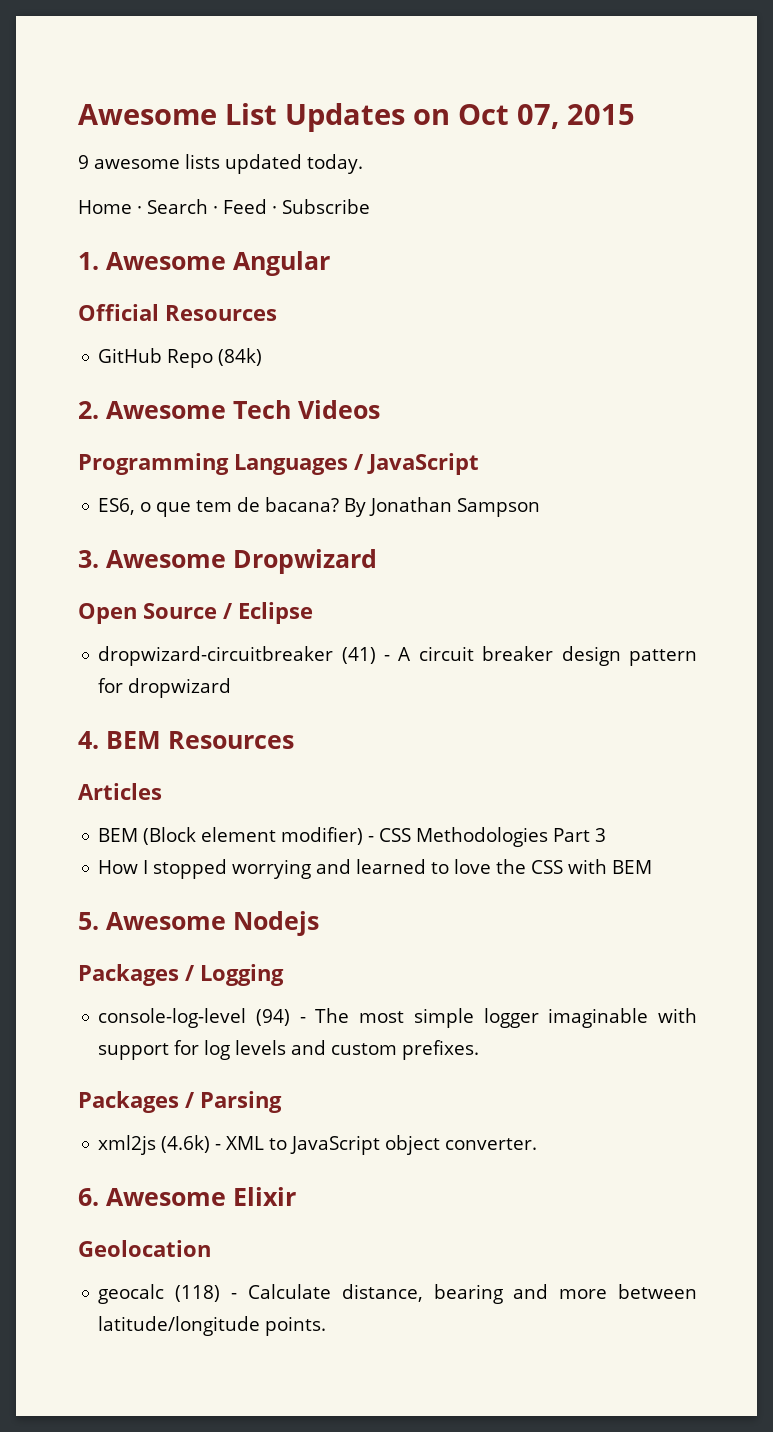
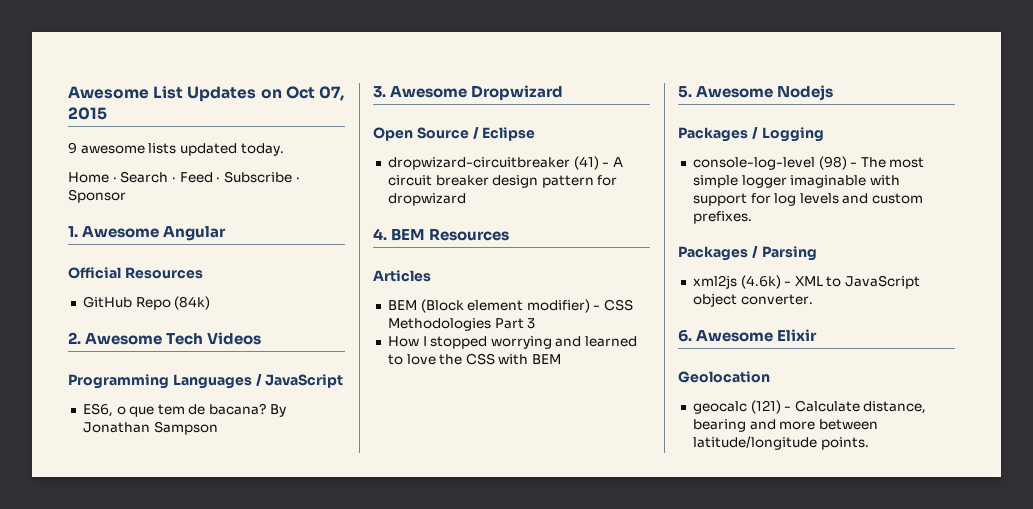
(370, 206) none -> [295,177,300,182] [68,189,126,203] · Sponsor
[256,1009,291,1026] (94) -> [818,156,847,170] (98)
[175,1285,221,1302] (118) -> [750,400,781,414] (121)

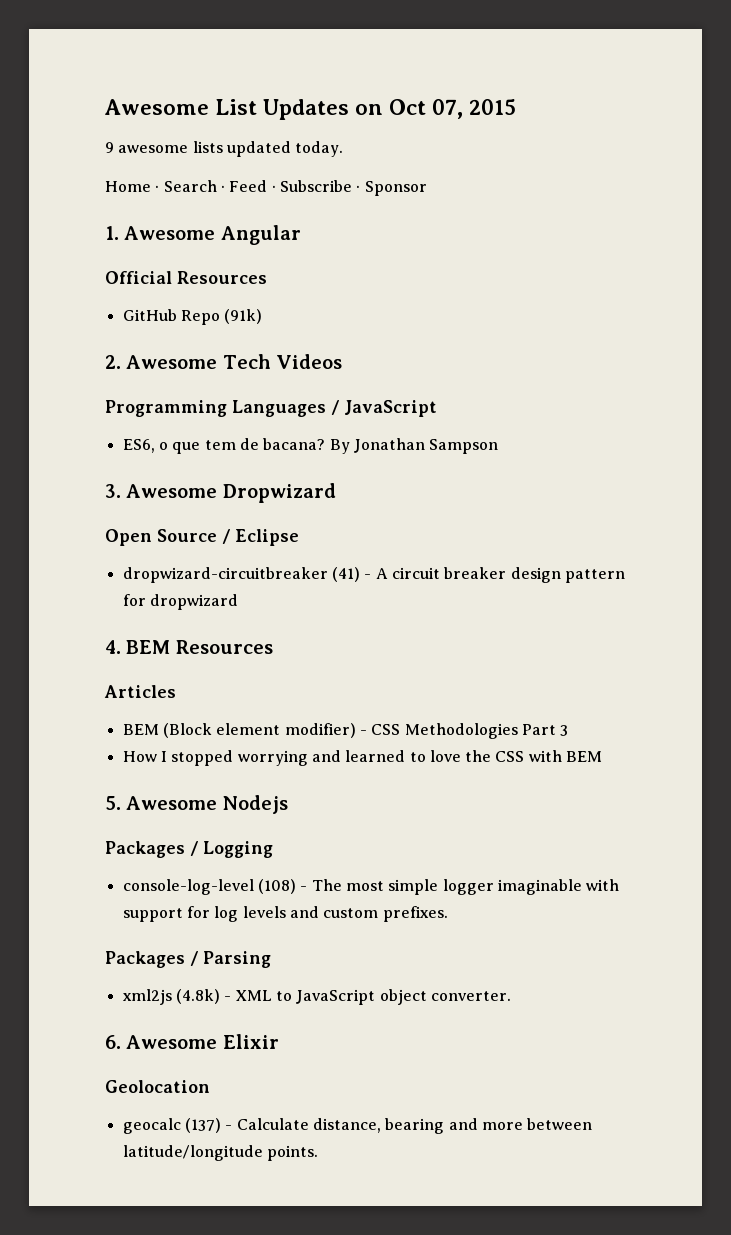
[174,296,211,310] (84k) -> [224,309,263,324] (91k)
[818,156,847,170] (98) -> [257,879,296,894] (108)
[740,275,781,289] (4.6k) -> [175,989,220,1004] (4.8k)
[750,400,781,414] (121) -> [184,1118,221,1133] (137)

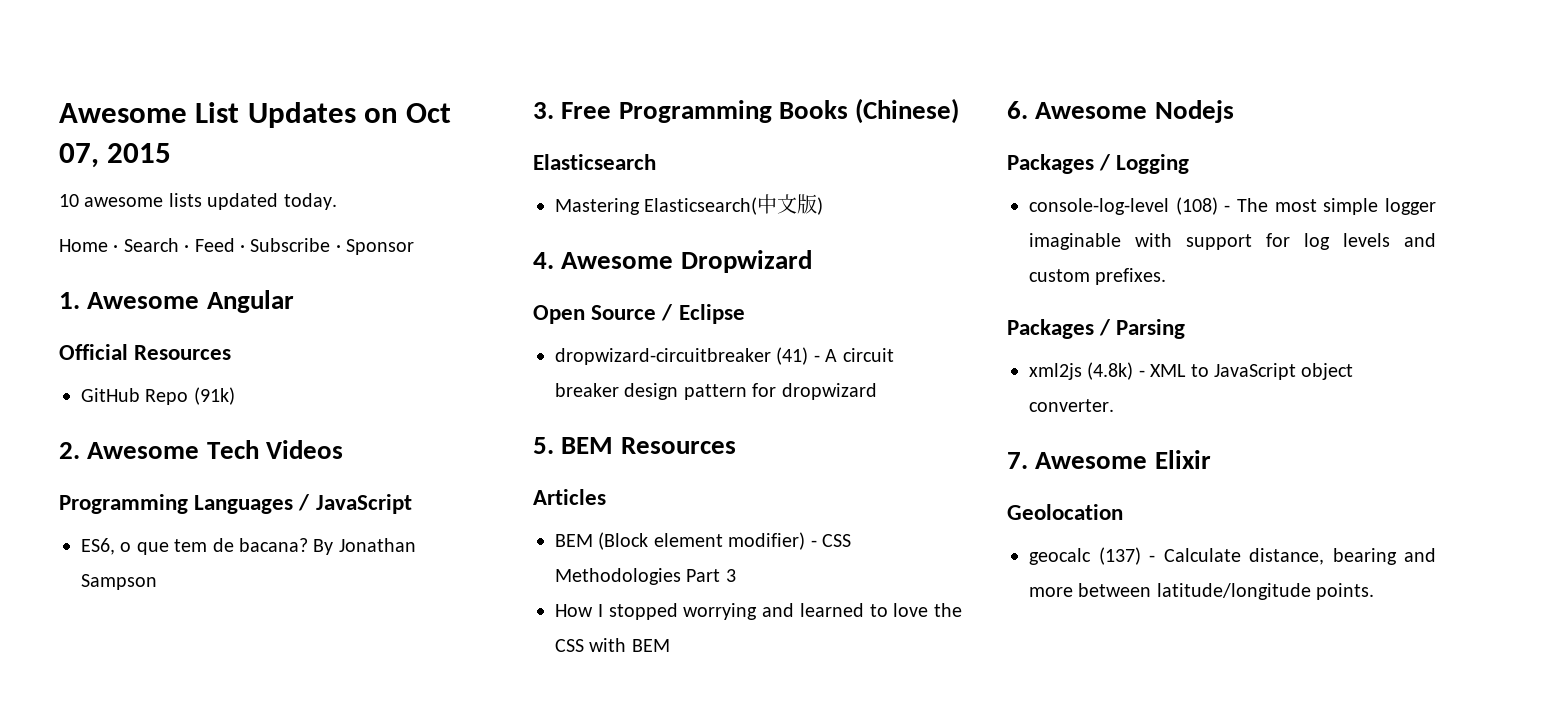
[105,142,114,153] 9 -> [59,194,79,207] 10
(121, 491) none -> [561,98,960,124] [533,154,656,170] [555,194,824,215] [533,252,554,269] Free Programming Books (Chinese) // Elasticsearch // Mastering Elasticsearch(中文版) // 4.
[105,640,121,654] 4. -> [533,437,554,454] 5.
[105,796,121,810] 5. -> [1007,101,1028,119] 6.
[105,1035,121,1049] 6. -> [1007,452,1028,469] 7.

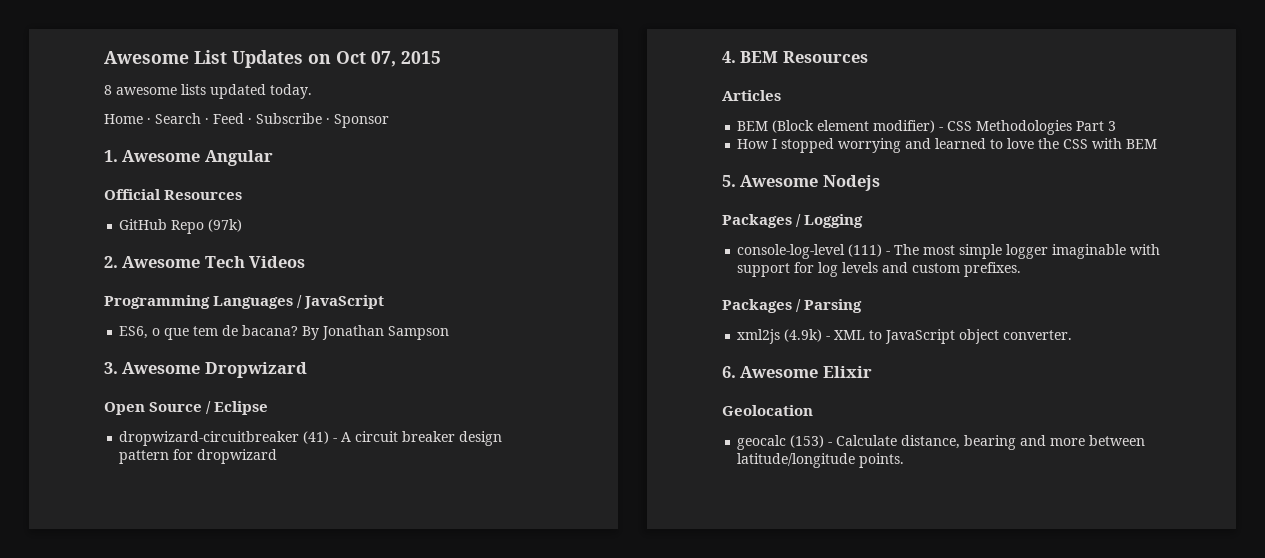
[59,194,79,207] 10 -> [104,85,112,95] 8
[193,387,235,405] (91k) -> [208,219,243,232] (97k)
[561,98,960,124] [533,154,656,170] [555,194,824,215] [533,252,554,269] Free Programming Books (Chinese) // Elasticsearch // Mastering Elasticsearch(中文版) // 4. -> (118, 368) none
[533,437,554,454] 5. -> [722,51,736,63] 4.
[1007,101,1028,119] 6. -> [722,175,736,187] 5.
[1175,197,1218,215] (108) -> [848,244,883,257] (111)
[1087,362,1134,380] (4.8k) -> [784,329,823,342] (4.9k)
[1007,452,1028,469] 7. -> [722,366,736,378] 6.
[1098,547,1141,565] (137) -> [790,435,825,448] (153)

